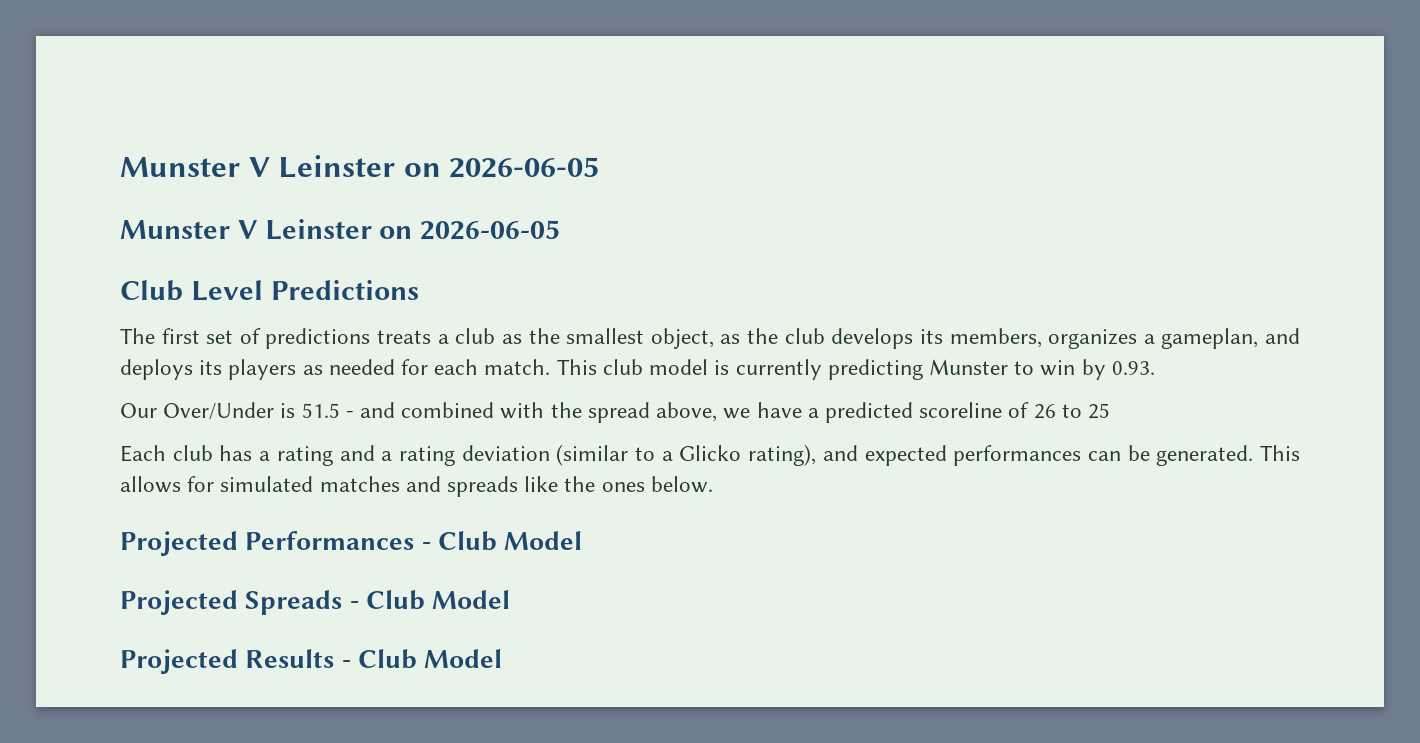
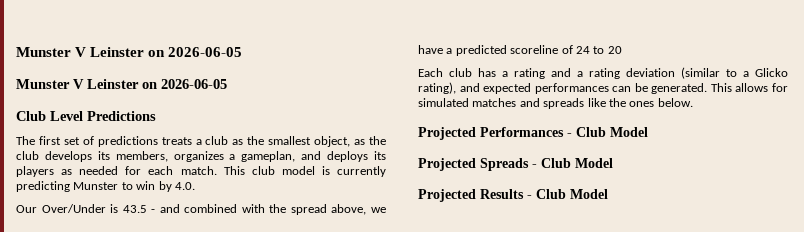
[1111,361,1155,375] 0.93. -> [174,182,195,190] 4.0.
[301,403,340,418] 51.5 -> [122,205,147,213] 43.5
[1033,403,1110,419] 26 to 25 -> [575,46,622,54] 24 to 20

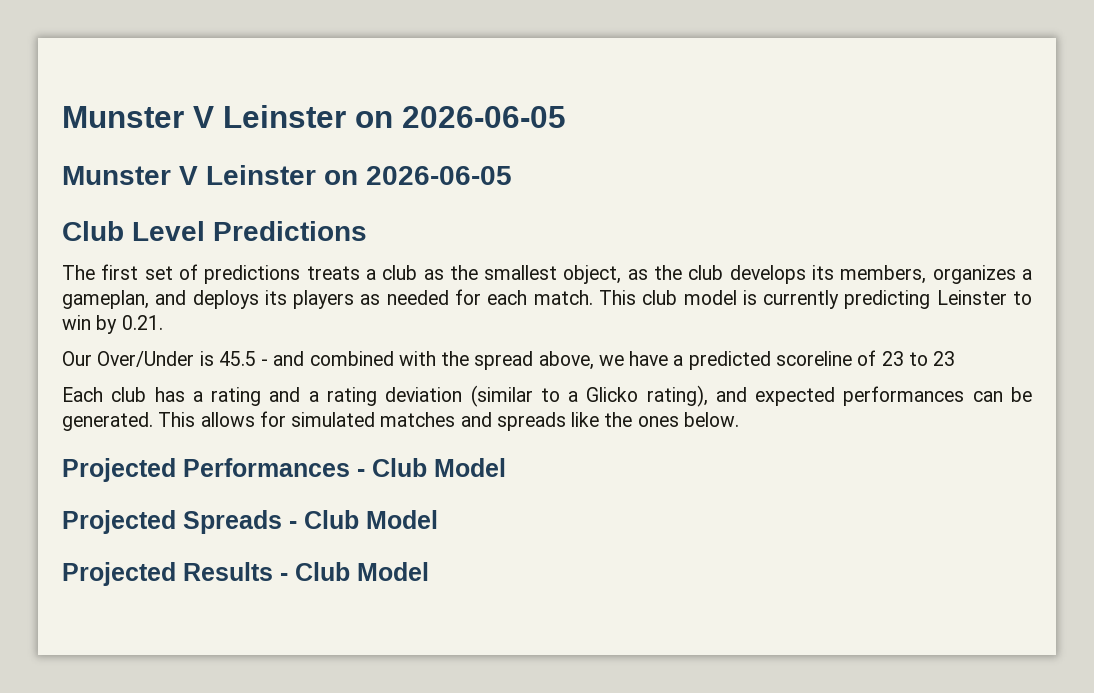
[73,182,119,190] Munster -> [936,290,1007,305] Leinster
[174,182,195,190] 4.0. -> [121,315,163,330] 0.21.
[122,205,147,213] 43.5 -> [218,351,256,366] 45.5
[575,46,622,54] 24 to 20 -> [881,351,956,366] 23 to 23

